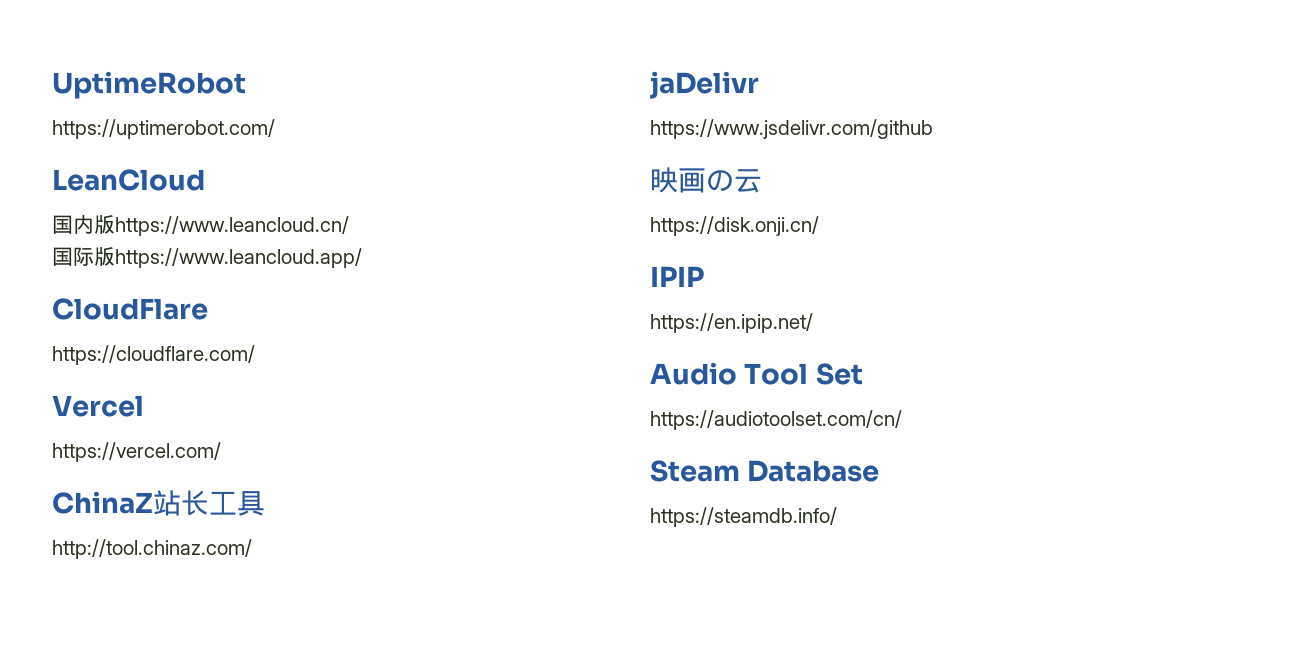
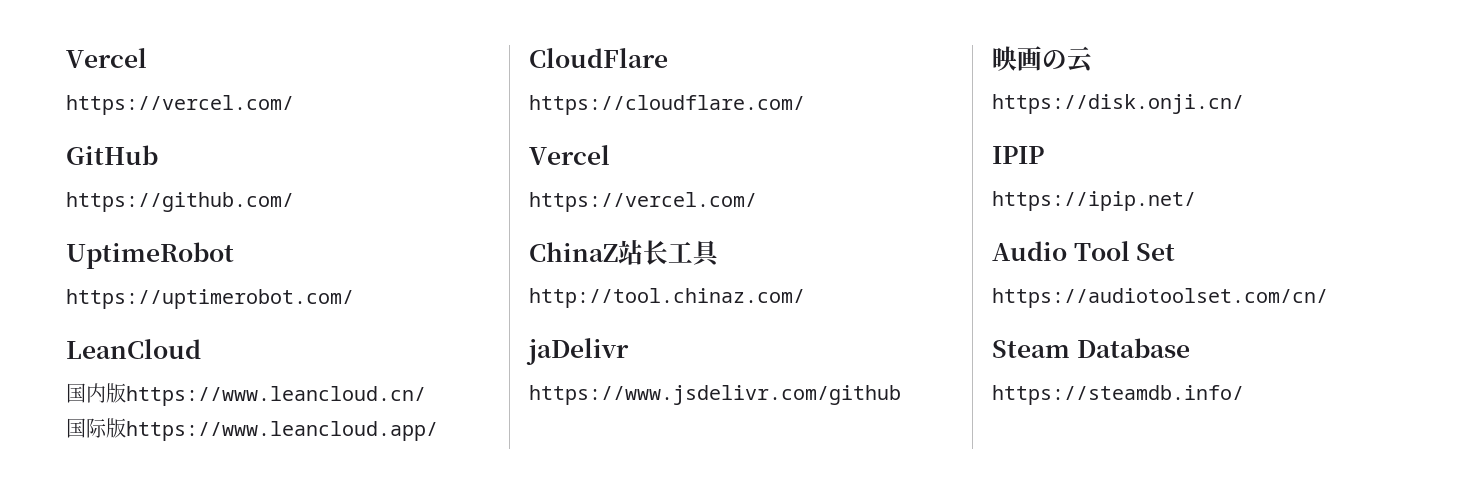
(52, 85) none -> [66,48,147,68] [66,95,294,115] [66,145,158,165] [66,192,294,212] Vercel // https://vercel.com/ // GitHub // https://github.com/ //
[650,313,813,333] https://en.ipip.net/ -> [992,191,1196,211] https://ipip.net/

